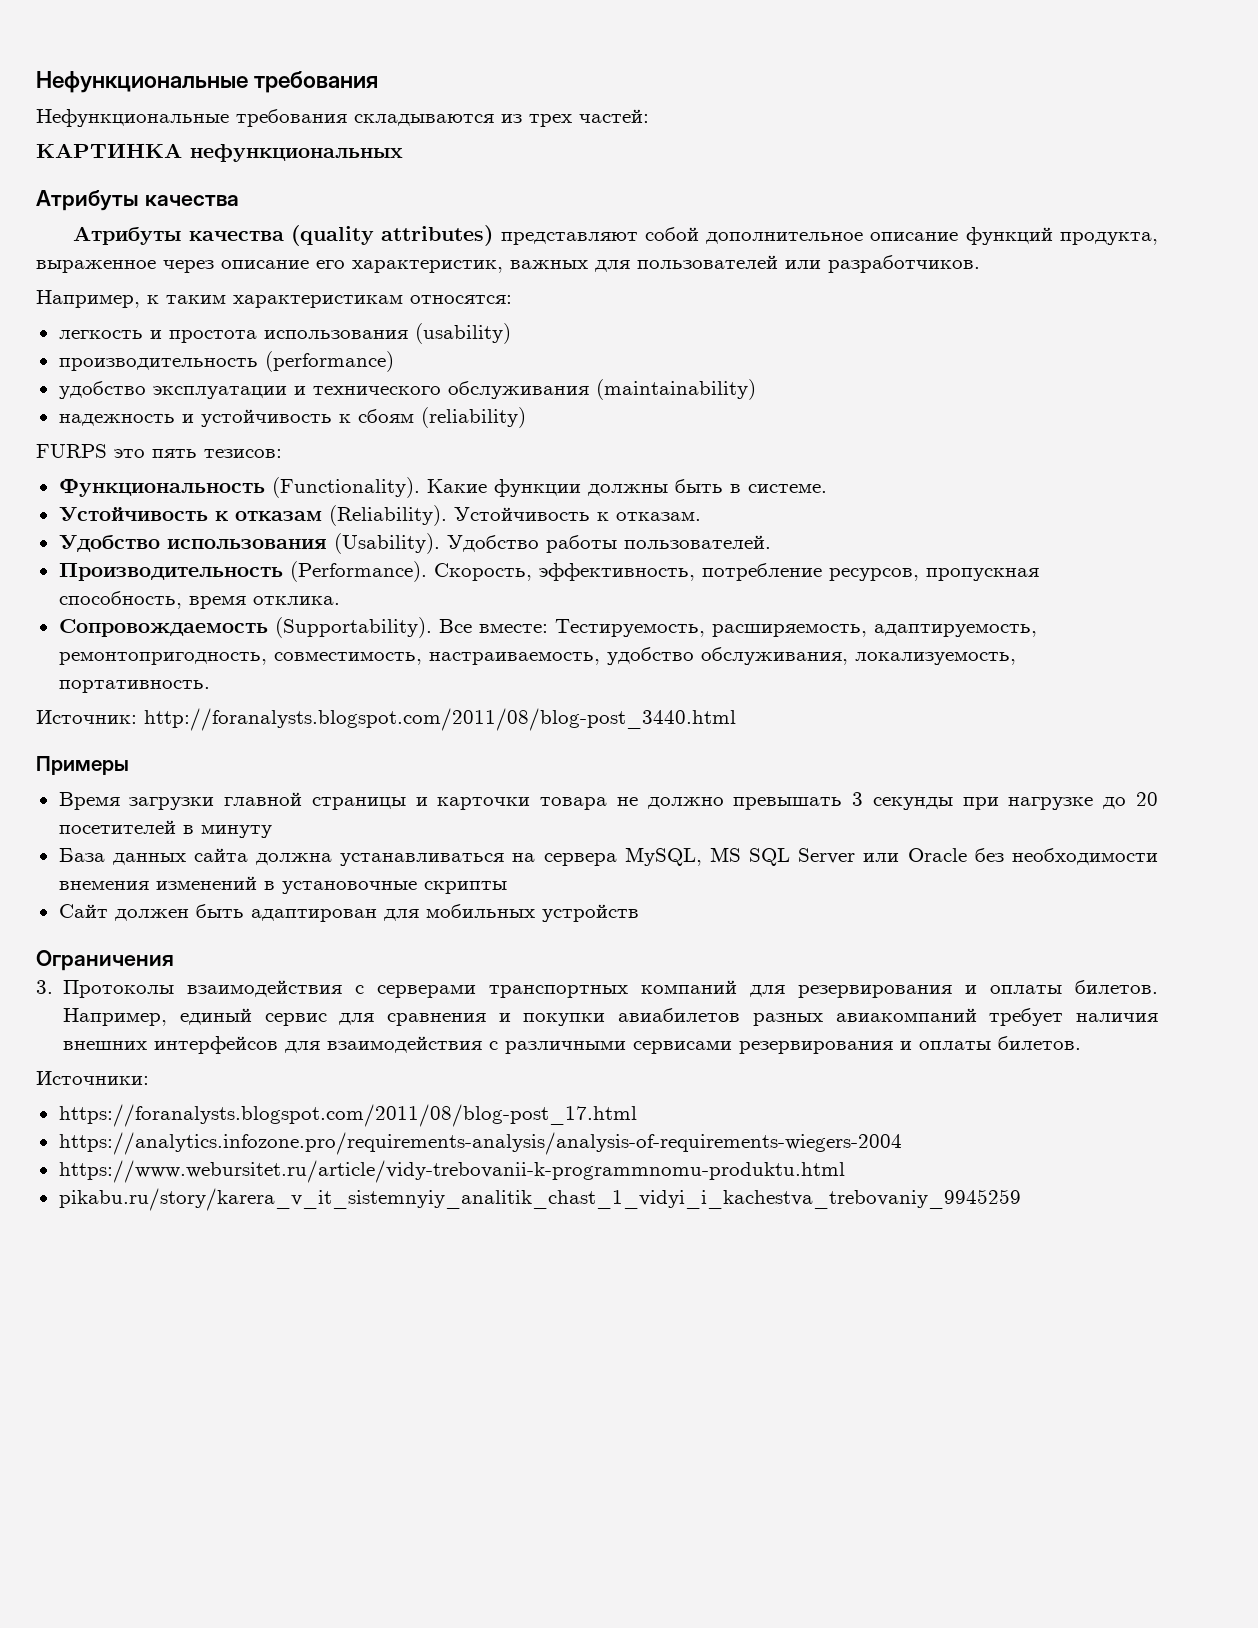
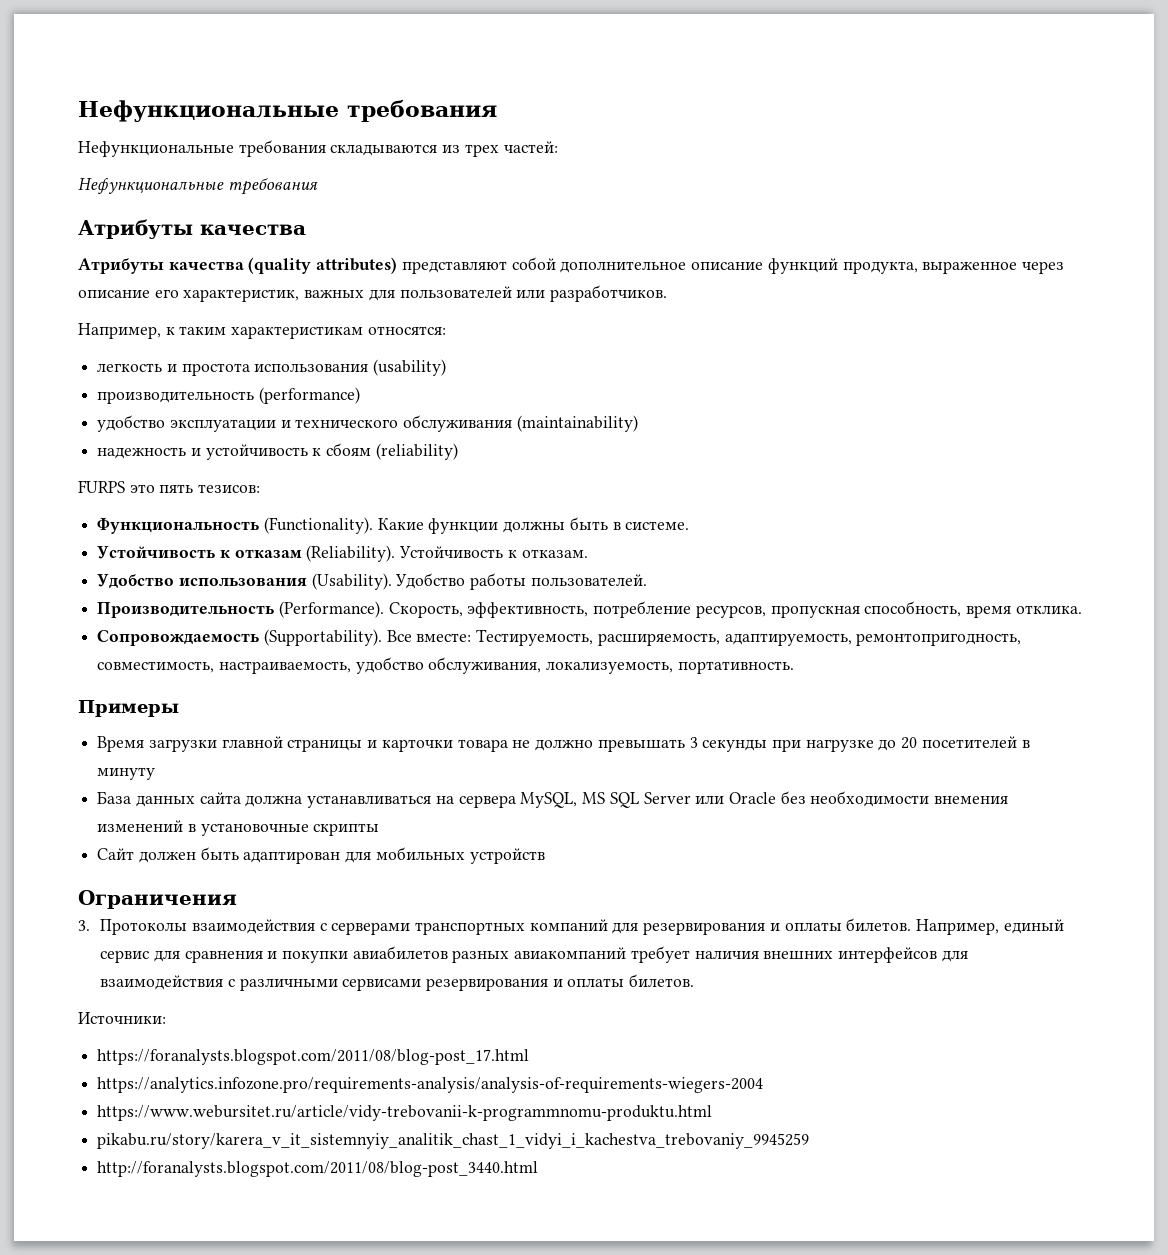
[36,143,403,162] КАРТИНКА нефункциональных -> [78,178,318,195] Нефункциональные требования
[36,708,736,731] // Источник: http://foranalysts.blogspot.com/2011/08/blog-post_3440.html -> (794, 667) none
(1021, 1199) none -> [97,1161,539,1177] // http://foranalysts.blogspot.com/2011/08/blog-post_3440.html

